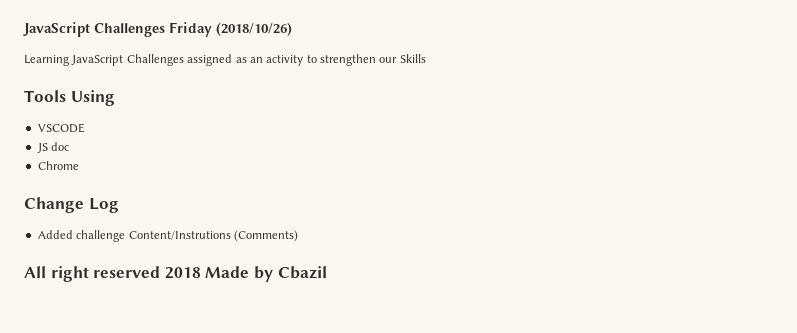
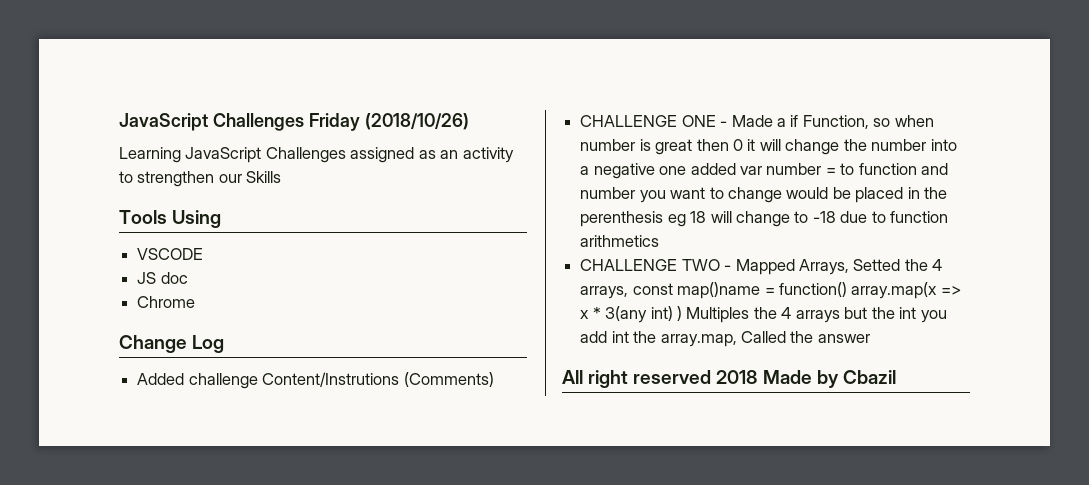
(298, 236) none -> [580,115,934,129] [580,139,957,155] [580,163,949,179] [580,187,948,203] [580,211,949,227] [580,235,660,247] [580,259,943,275] [580,282,961,299] [580,306,947,323] [580,331,870,347] // CHALLENGE ONE - Made a if Function, so when number is great then 0 it will change the number into a negative one added var number = to function and number you want to change would be placed in the perenthesis eg 18 will change to -18 due to function arithmetics // CHALLENGE TWO - Mapped Arrays, Setted the 4 arrays, const map()name = function() array.map(x => x * 3(any int) ) Multiples the 4 arrays but the int you add int the array.map, Called the answer

